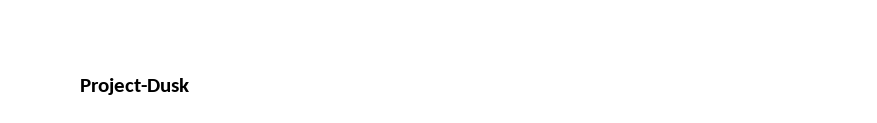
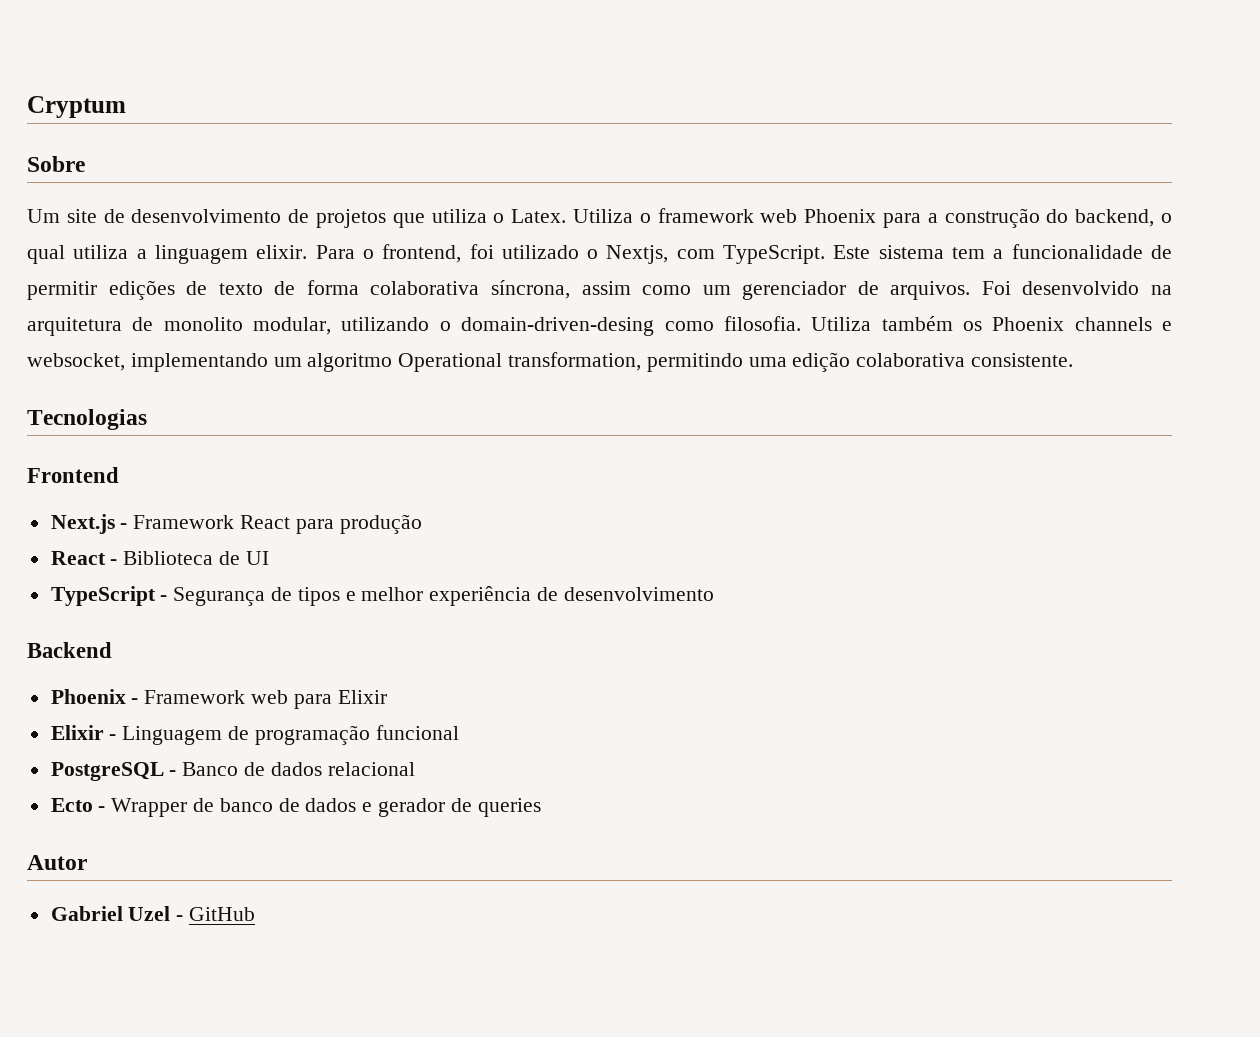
[80,78,189,95] Project-Dusk -> [27,96,126,118] [27,156,85,172] [27,208,1172,228] [27,244,1172,264] [27,280,1172,300] [27,316,1173,336] [27,352,1074,372] [27,409,147,430] [27,467,119,483] [50,514,422,534] [50,551,269,565] [50,586,714,606] [27,642,112,658] [50,689,387,709] [50,725,459,745] [50,762,415,781] [50,798,541,817] [27,855,87,870] [50,906,256,921] Cryptum // Sobre // Um site de desenvolvimento de projetos que utiliza o Latex. Utiliza o framework web Phoenix para a construção do backend, o qual utiliza a linguagem elixir. Para o frontend, foi utilizado o Nextjs, com TypeScript. Este sistema tem a funcionalidade de permitir edições de texto de forma colaborativa síncrona, assim como um gerenciador de arquivos. Foi desenvolvido na arquitetura de monolito modular, utilizando o domain-driven-desing como filosofia. Utiliza também os Phoenix channels e websocket, implementando um algoritmo Operational transformation, permitindo uma edição colaborativa consistente. // Tecnologias // Frontend // Next.js - Framework React para produção // React - Biblioteca de UI // TypeScript - Segurança de tipos e melhor experiência de desenvolvimento // Backend // Phoenix - Framework web para Elixir // Elixir - Linguagem de programação funcional // PostgreSQL - Banco de dados relacional // Ecto - Wrapper de banco de dados e gerador de queries // Autor // Gabriel Uzel - GitHub

